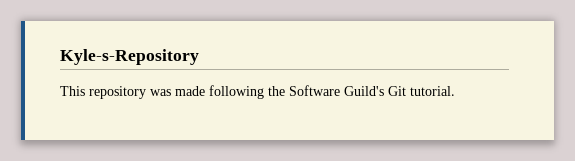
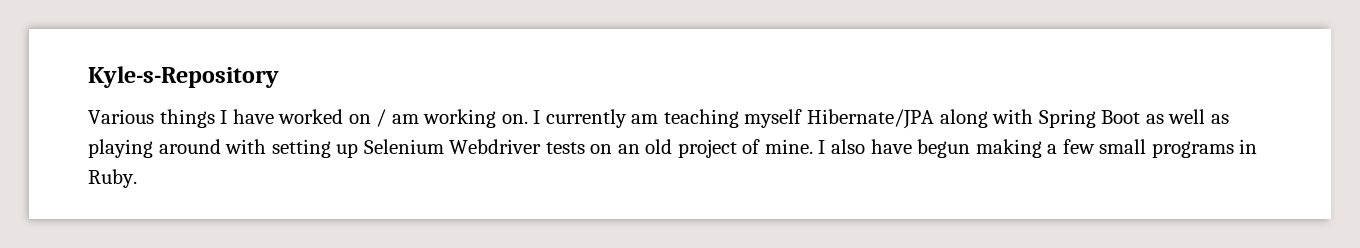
[60,85,455,99] This repository was made following the Software Guild's Git tutorial. -> [88,109,1229,129] [88,139,1258,158] [88,169,137,188] Various things I have worked on / am working on. I currently am teaching myself Hibernate/JPA along with Spring Boot as well as playing around with setting up Selenium Webdriver tests on an old project of mine. I also have begun making a few small programs in Ruby.

